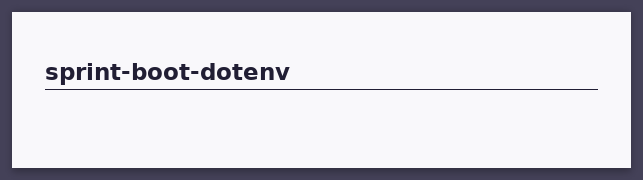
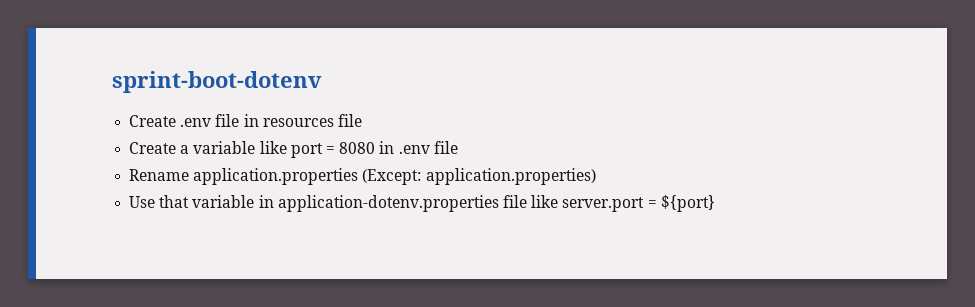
(290, 74) none -> [129,114,362,127] [129,141,458,158] [129,168,596,185] [129,195,715,212] // Create .env file in resources file // Create a variable like port = 8080 in .env file // Rename application.properties (Except: application.properties) // Use that variable in application-dotenv.properties file like server.port = ${port}

